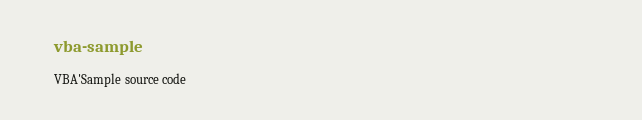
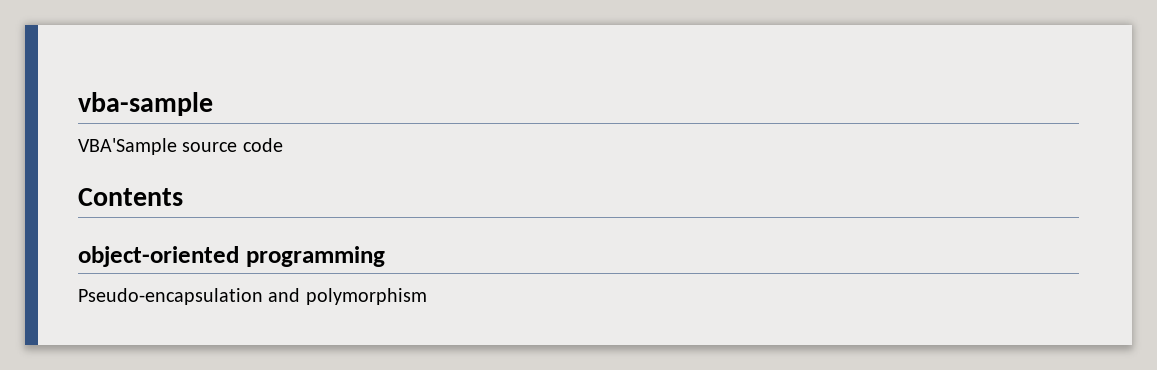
(187, 78) none -> [78,188,183,206] [78,246,385,267] [78,288,427,305] // Contents // object-oriented programming // Pseudo-encapsulation and polymorphism

